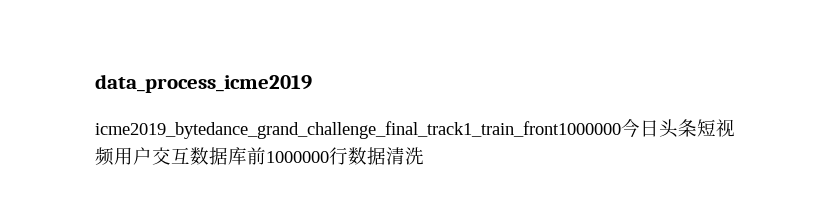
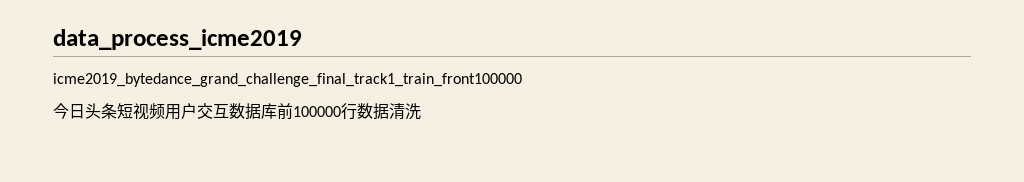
[95,121,621,139] icme2019_bytedance_grand_challenge_final_track1_train_front1000000 -> [53,73,522,87] icme2019_bytedance_grand_challenge_final_track1_train_front100000 //
[266,151,329,163] 1000000 -> [293,106,341,117] 100000

